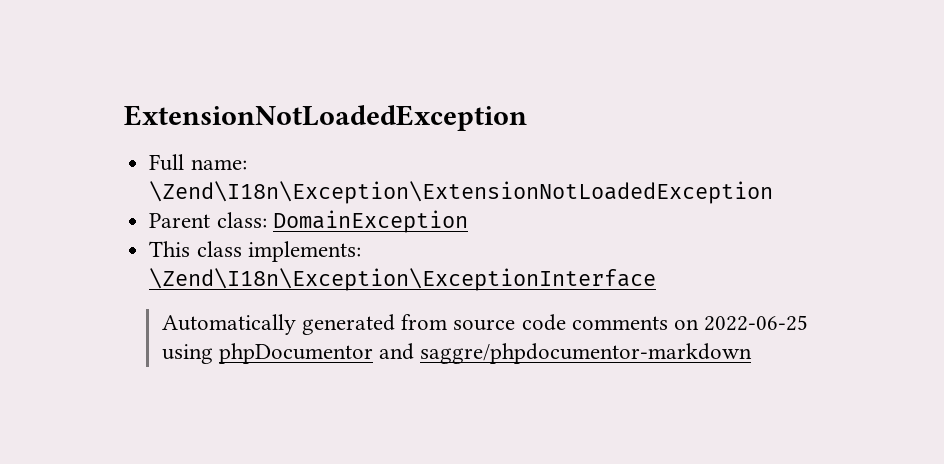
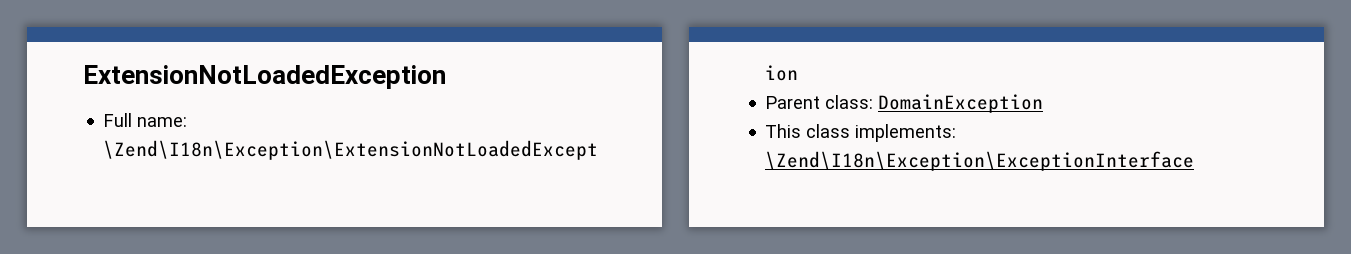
[161,314,809,335] [161,343,753,364] // Automatically generated from source code comments on 2022-06-25 using phpDocumentor and saggre/phpdocumentor-markdown -> (1195, 161) none

